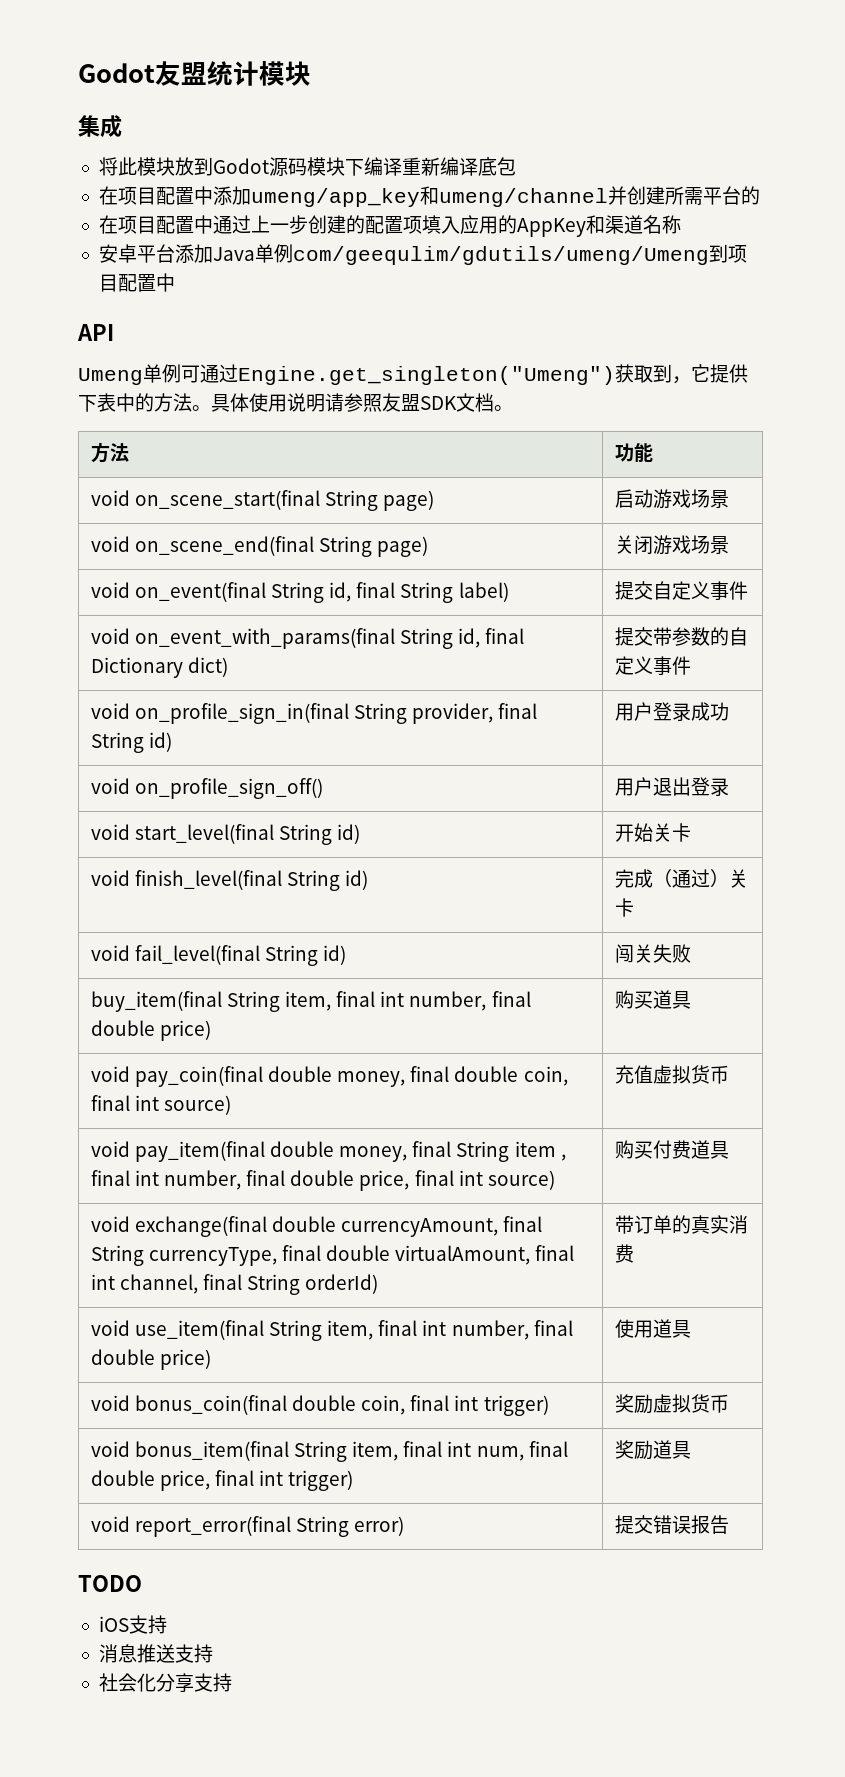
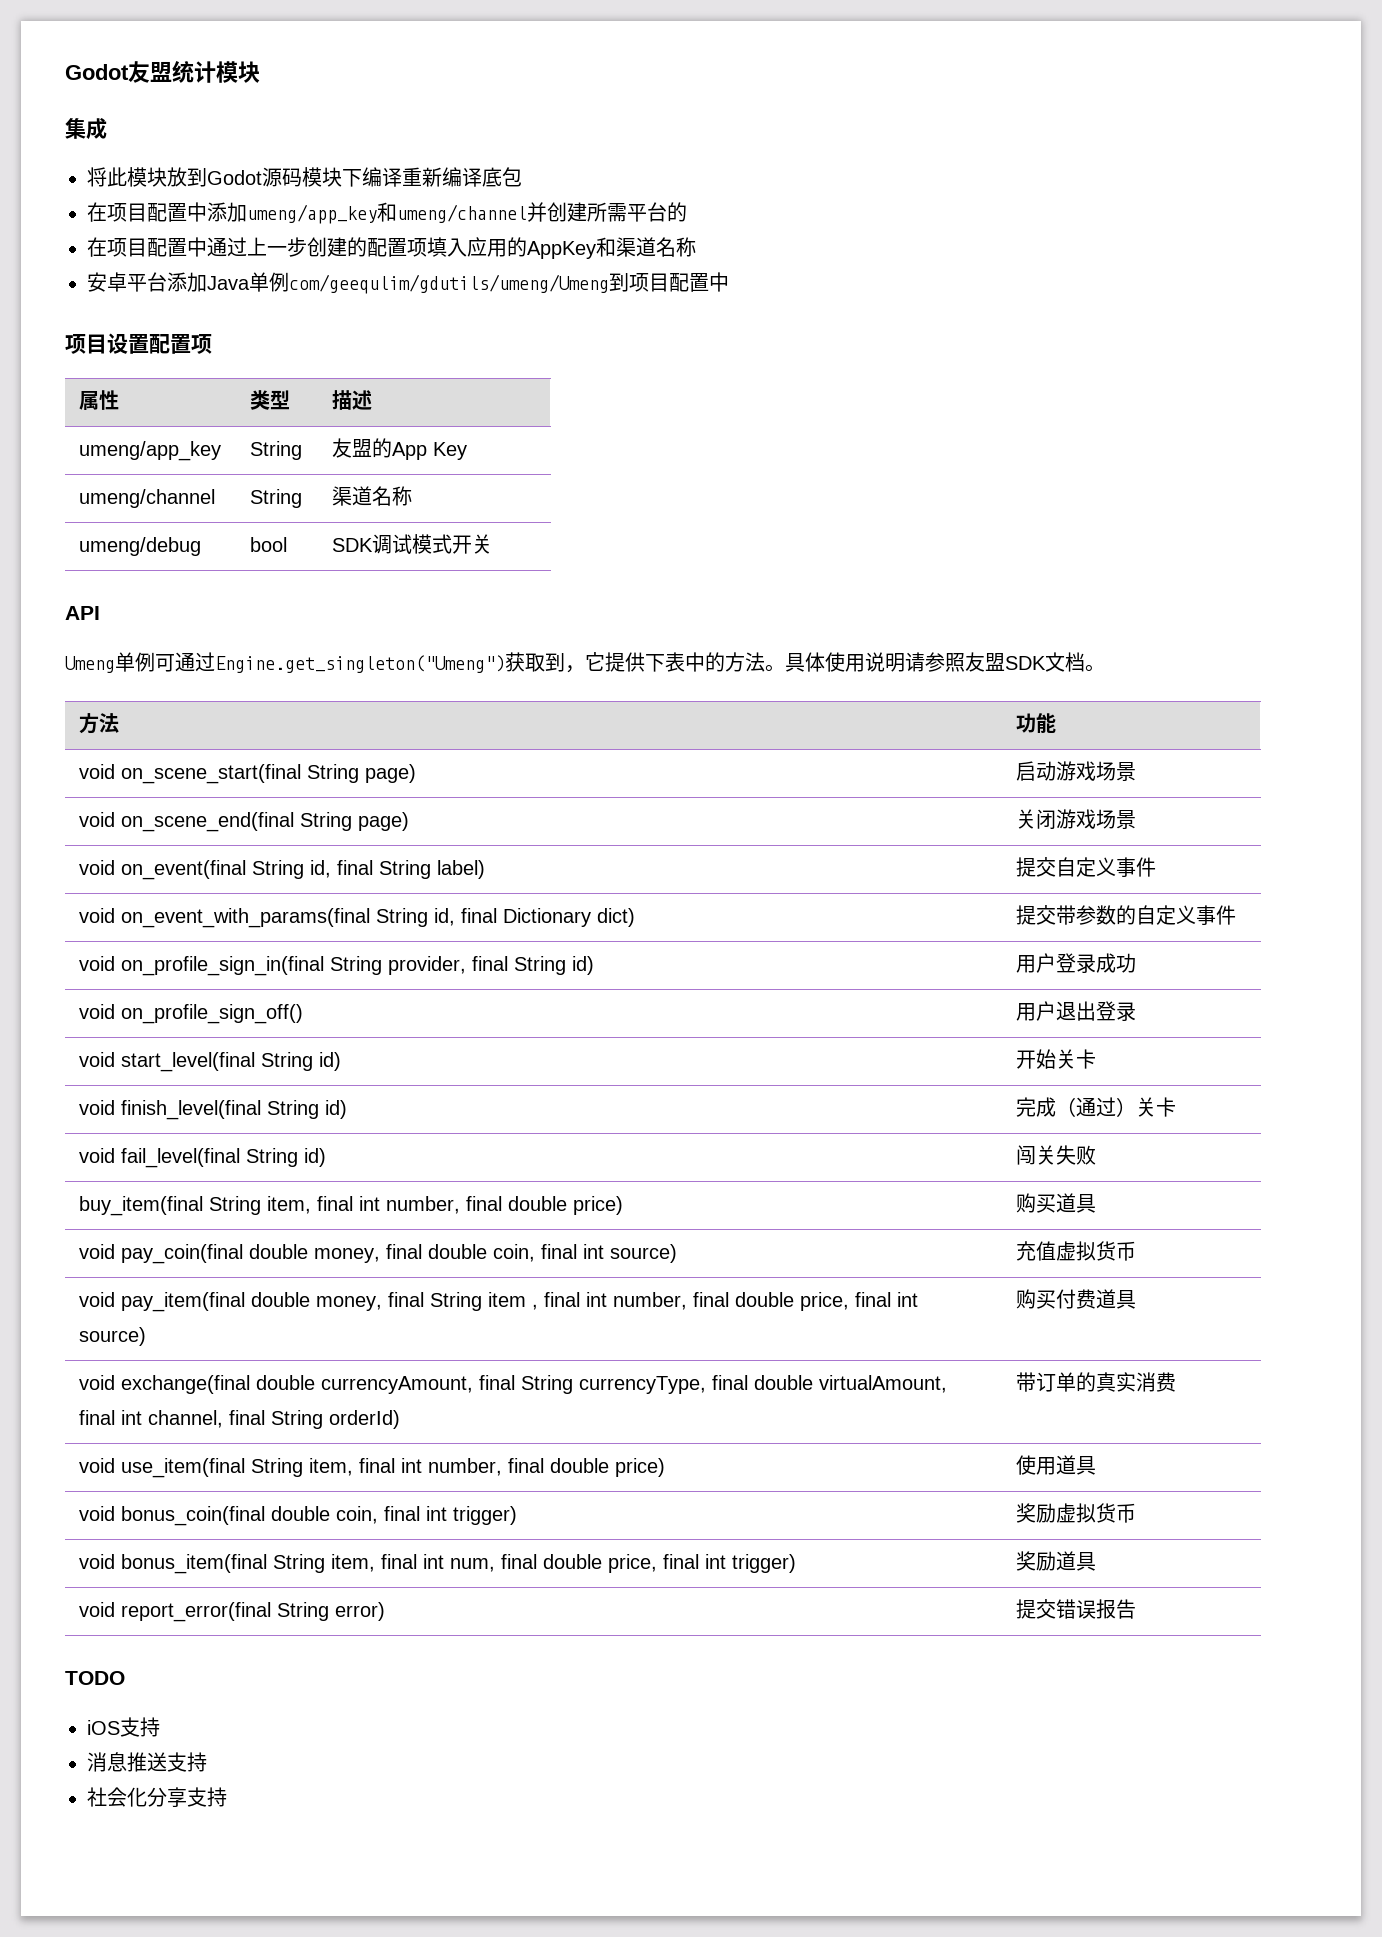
(175, 282) none -> [65,333,212,354] [79,390,120,410] [250,390,291,410] [332,390,373,410] [79,441,222,461] [250,441,303,460] [332,438,468,460] [79,489,216,508] [250,489,303,508] [332,486,413,506] [79,537,202,556] [250,537,288,552] [332,534,493,554] // 项目设置配置项 // 属性 | 类型 | 描述 // umeng/app_key | String | 友盟的App Key // umeng/channel | String | 渠道名称 // umeng/debug | bool | SDK调试模式开关

